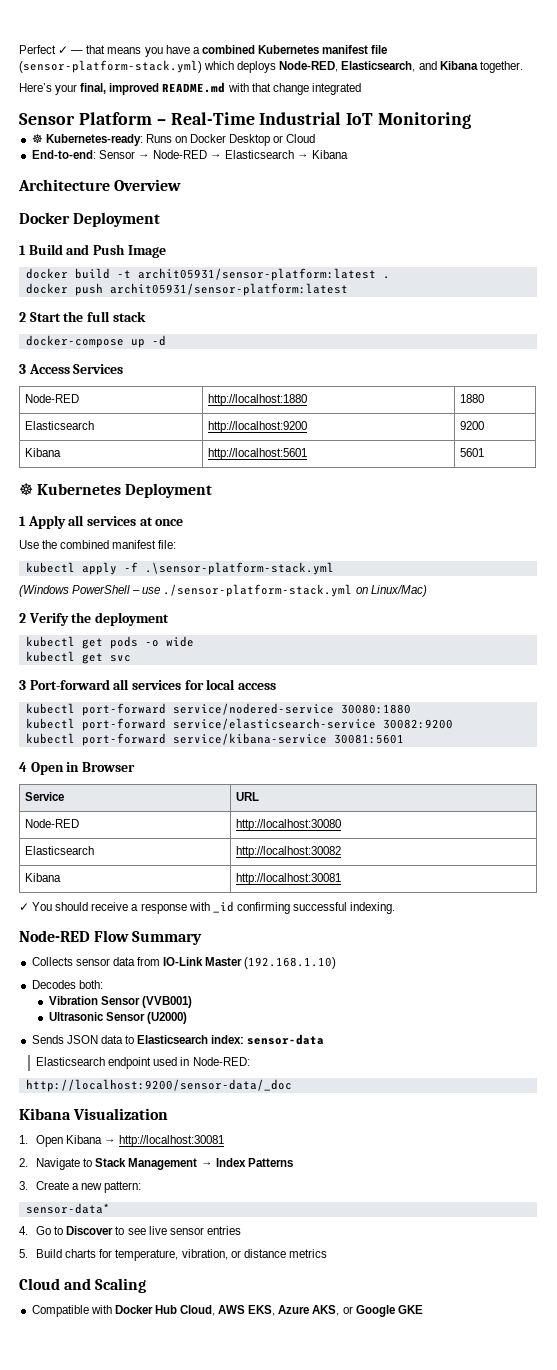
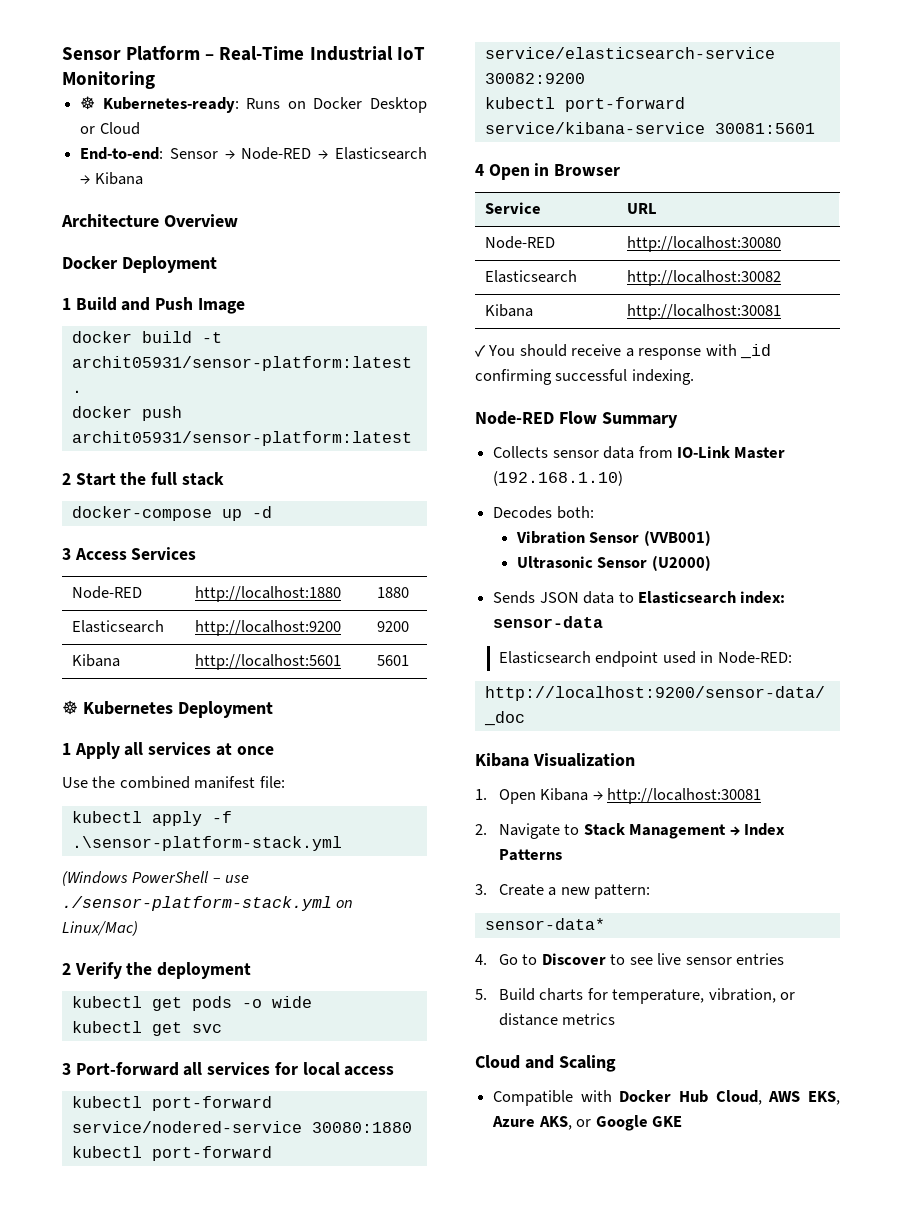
[19,45,388,57] [19,60,523,73] [19,82,361,95] Perfect ✓ — that means you have a combined Kubernetes manifest file (sensor-platform-stack.yml) which deploys Node-RED, Elasticsearch, and Kibana together. // Here’s your final, improved README.md with that change integrated // -> (62, 53) none

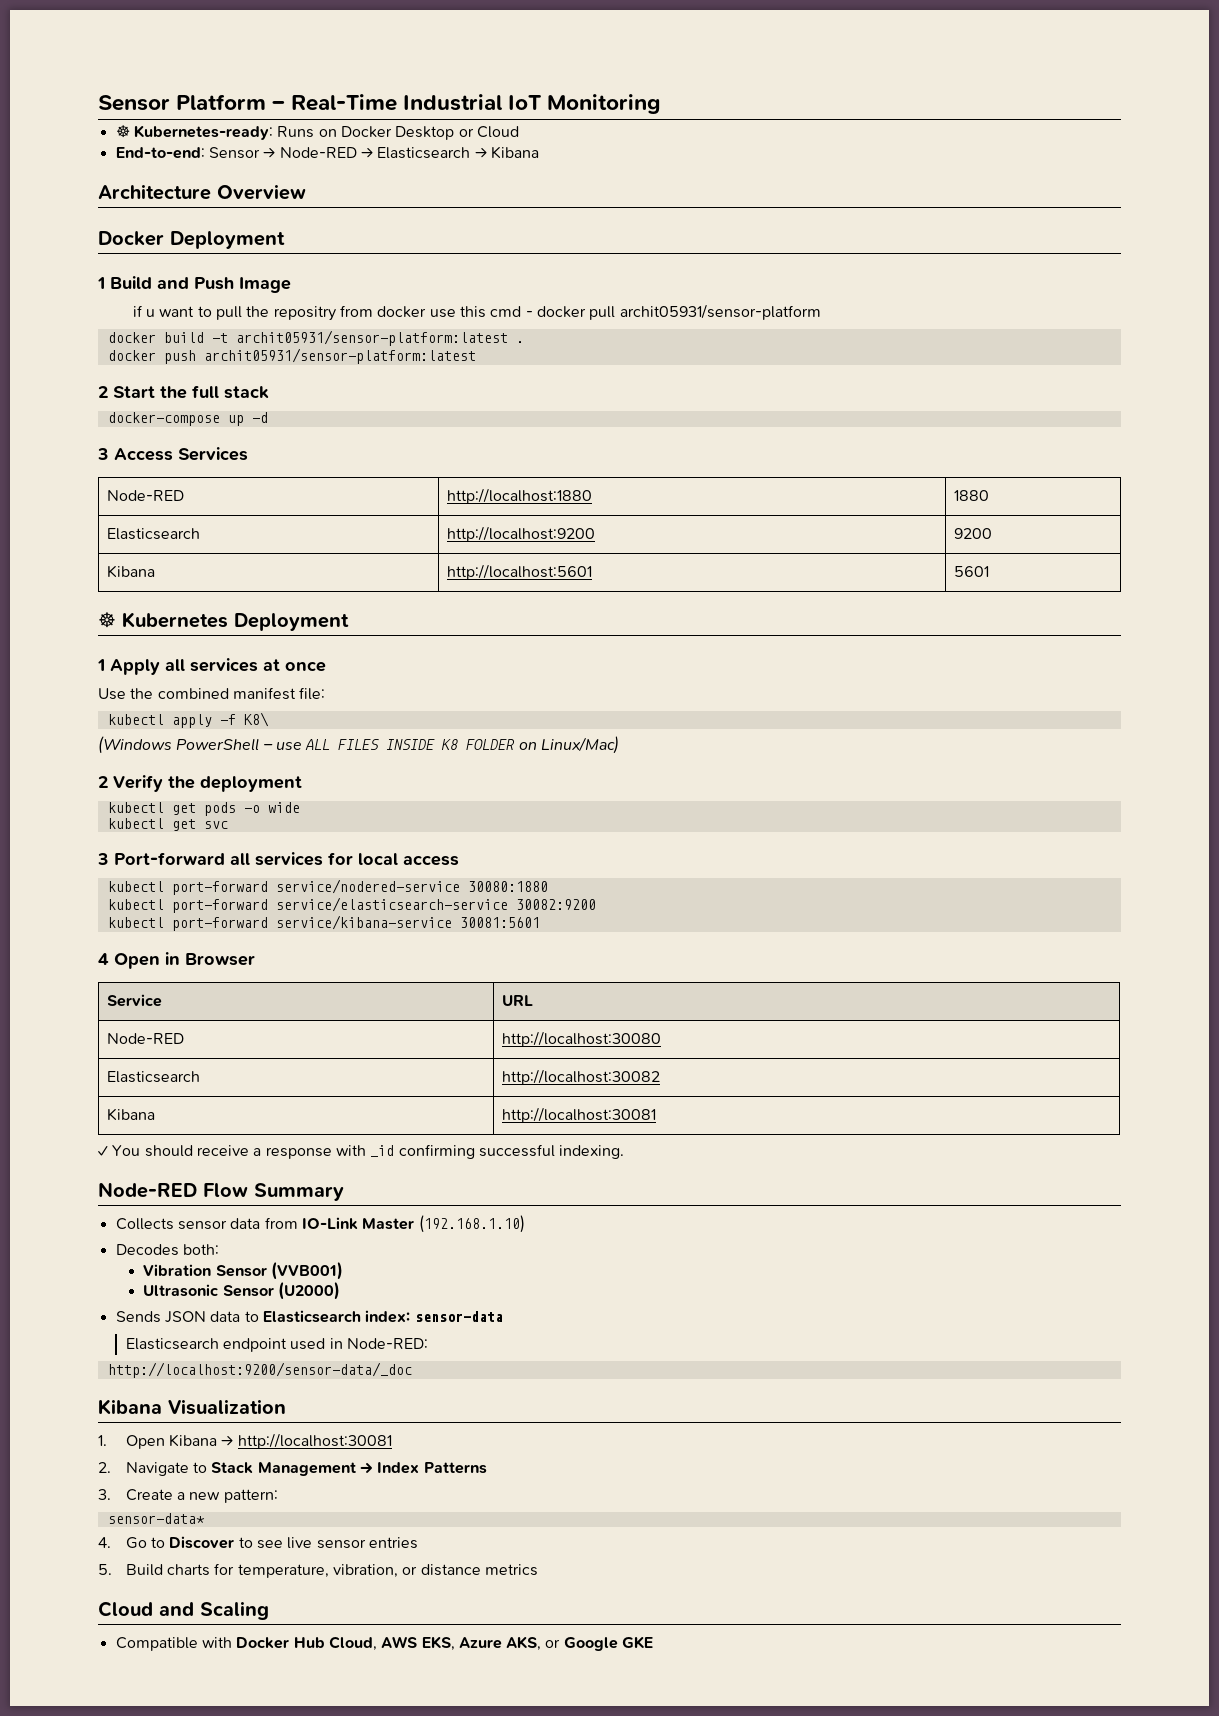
(245, 306) none -> [132,304,821,321] // if u want to pull the repositry from docker use this cmd - docker pull archit05931/sensor-platform
[71,836,342,851] .\sensor-platform-stack.yml -> [243,712,269,727] K8\
[62,896,332,911] ./sensor-platform-stack.yml -> [305,739,516,750] ALL FILES INSIDE K8 FOLDER

